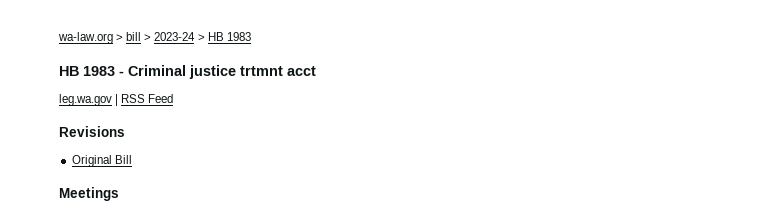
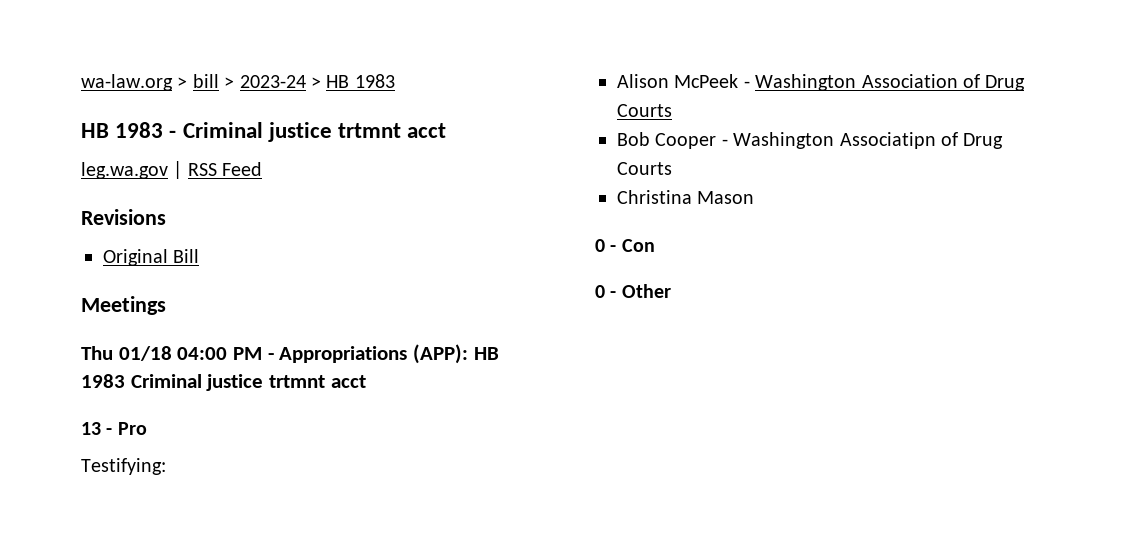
(119, 194) none -> [81,344,499,364] [81,374,366,391] [81,422,147,435] [81,458,166,475] [617,74,1026,91] [617,104,672,117] [617,132,1004,149] [617,162,672,175] [617,190,755,204] [595,239,655,252] [595,284,671,298] // Thu 01/18 04:00 PM - Appropriations (APP): HB 1983 Criminal justice trtmnt acct // 13 - Pro // Testifying: // Alison McPeek - Washington Association of Drug Courts // Bob Cooper - Washington Associatipn of Drug Courts // Christina Mason // 0 - Con // 0 - Other

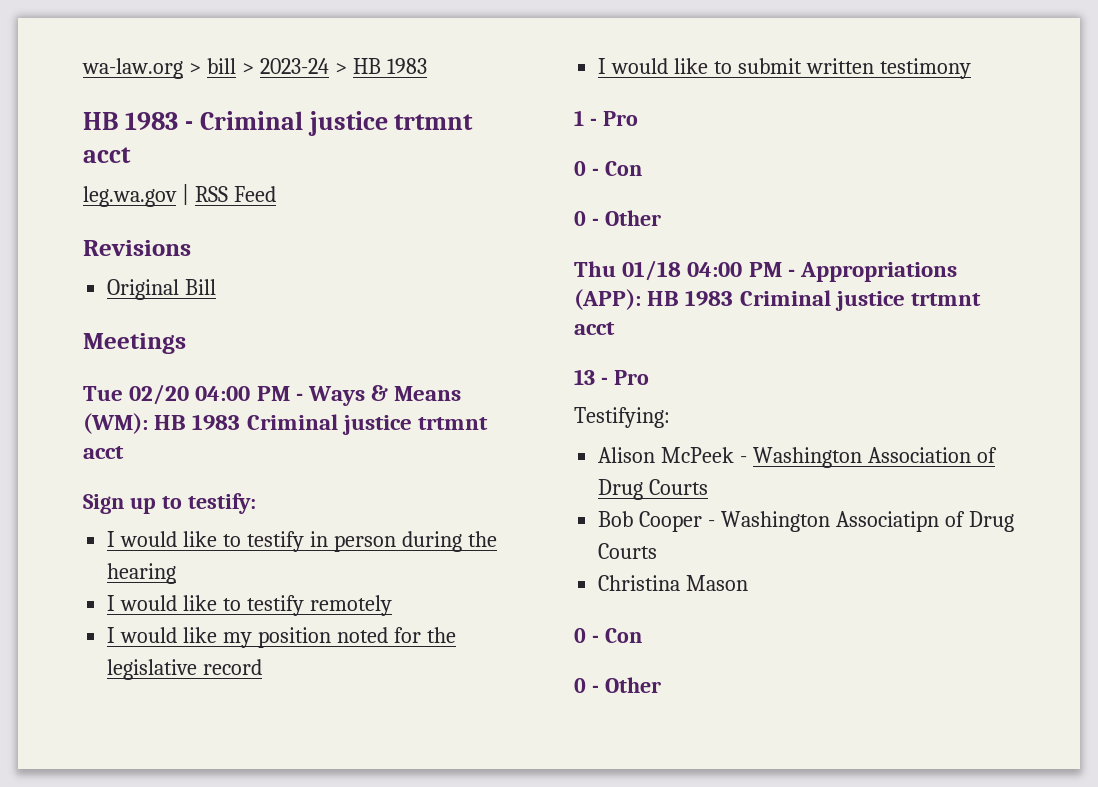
(166, 305) none -> [83,384,462,406] [83,413,489,435] [83,446,124,459] [83,493,256,514] [107,531,497,552] [107,563,177,584] [107,595,392,616] [107,627,456,648] [107,659,263,680] [598,58,971,79] [574,110,638,126] [574,161,642,176] [574,210,661,226] // Tue 02/20 04:00 PM - Ways & Means (WM): HB 1983 Criminal justice trtmnt acct // Sign up to testify: // I would like to testify in person during the hearing // I would like to testify remotely // I would like my position noted for the legislative record // I would like to submit written testimony // 1 - Pro // 0 - Con // 0 - Other

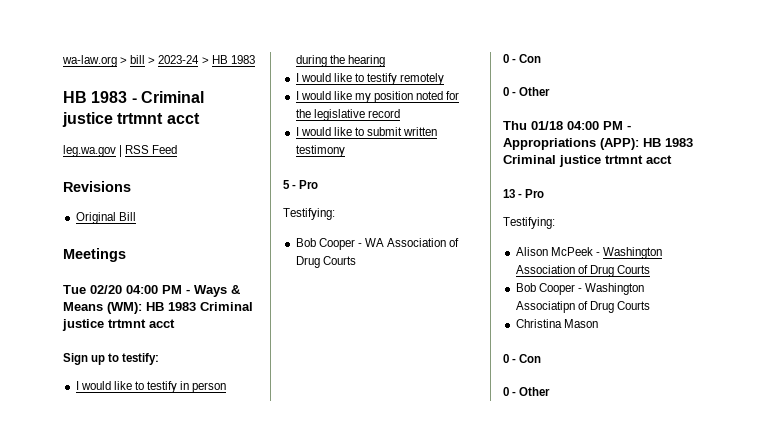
[574,110,638,126] 1 - Pro -> [283,180,319,189] [283,208,335,220] [295,238,460,250] [295,256,356,268] 5 - Pro // Testifying: // Bob Cooper - WA Association of Drug Courts

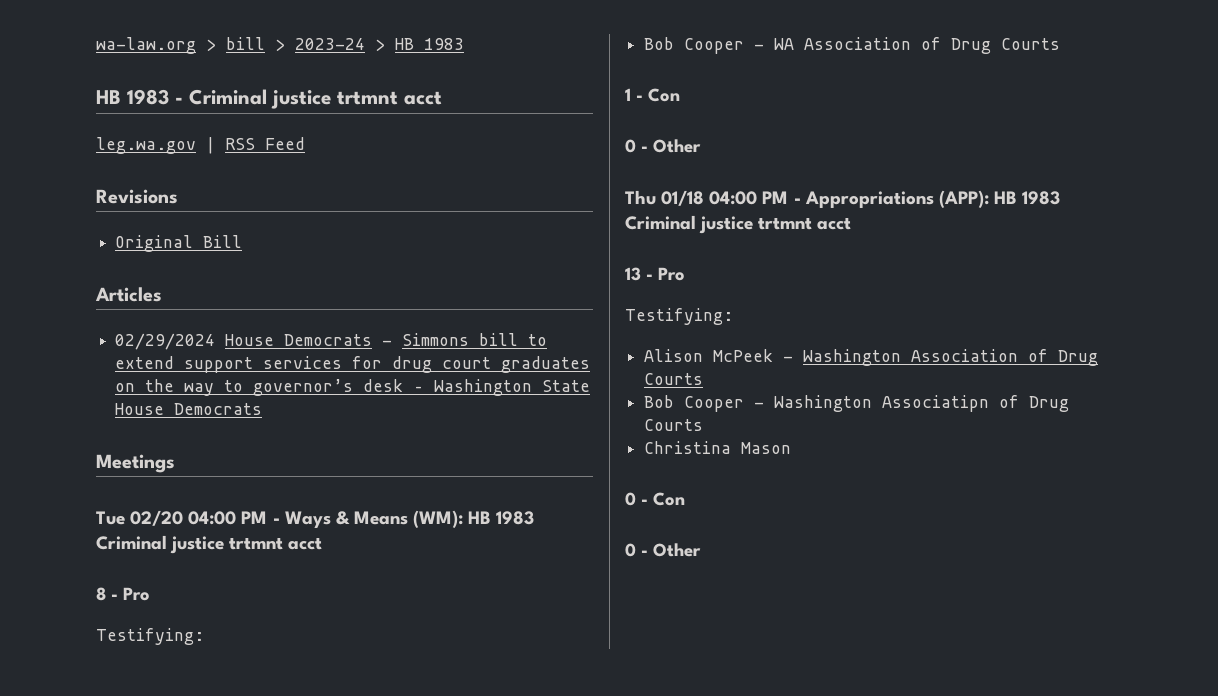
(136, 216) none -> [95,287,162,302] [115,333,548,350] [115,356,591,373] [115,379,591,396] [115,403,263,415] // Articles // 02/29/2024 House Democrats - Simmons bill to extend support services for drug court graduates on the way to governor’s desk – Washington State House Democrats
[63,353,160,365] [75,381,227,393] [295,55,385,67] [295,73,445,85] [295,91,460,103] [295,109,400,121] [295,127,438,136] [295,145,345,157] [283,180,290,189] Sign up to testify: // I would like to testify in person during the hearing // I would like to testify remotely // I would like my position noted for the legislative record // I would like to submit written testimony // 5 -> [96,587,106,601] 8
[503,54,509,63] 0 -> [625,88,631,101] 1

